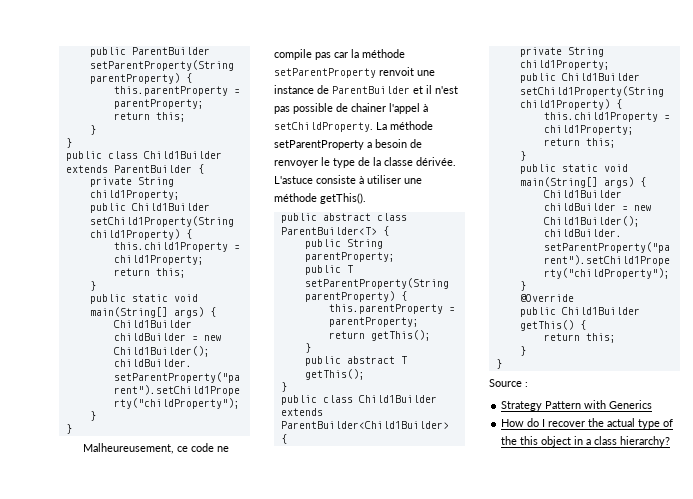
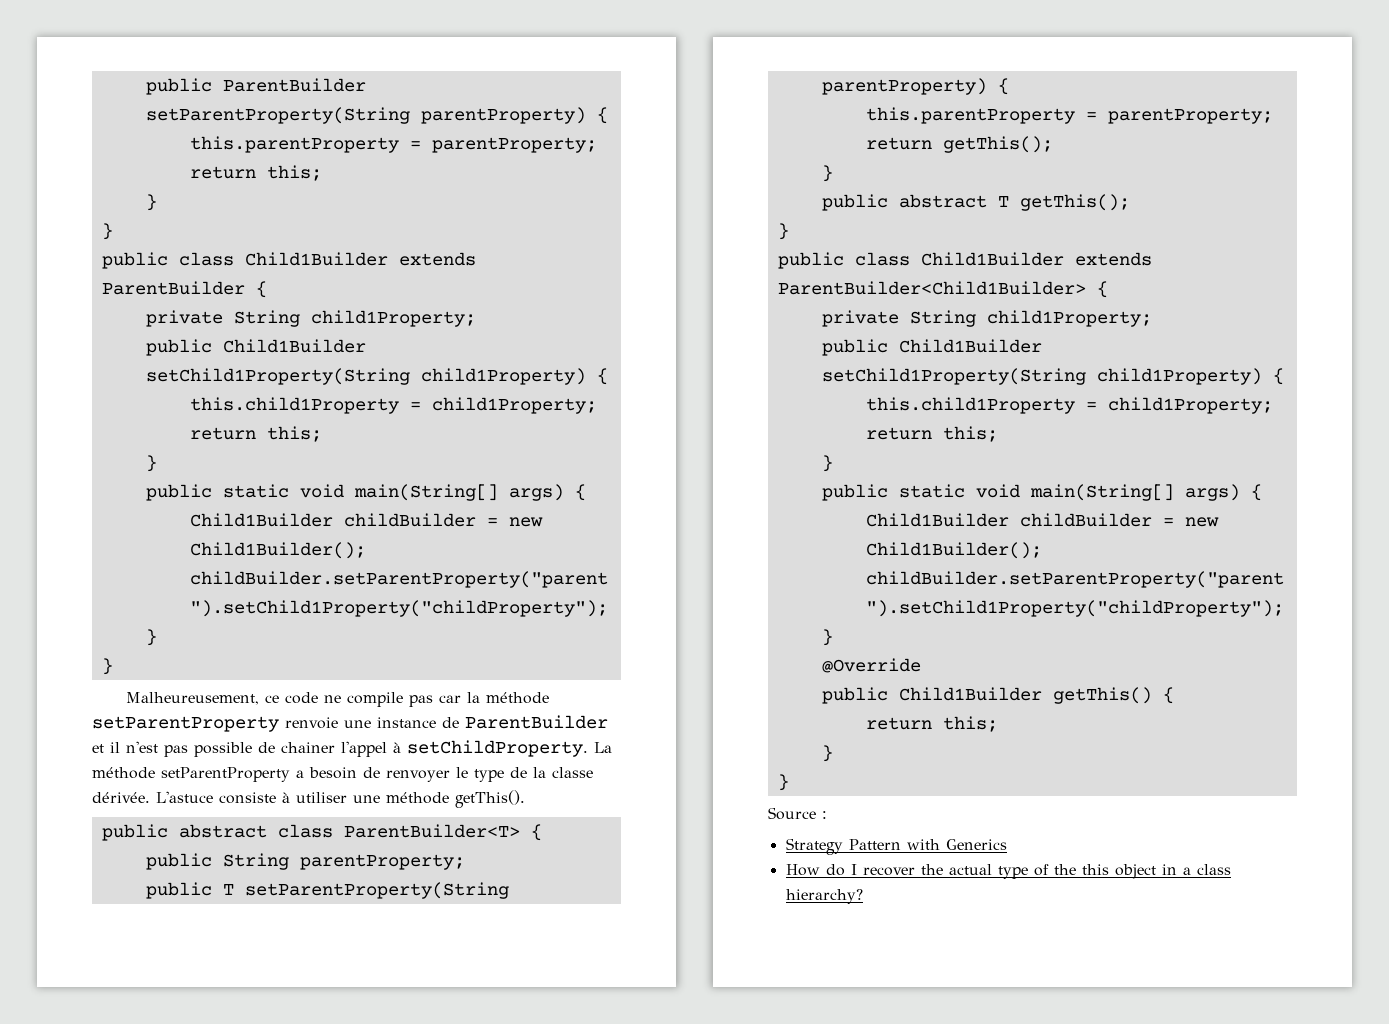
[379,67,414,76] renvoit -> [285,717,338,729] renvoie

